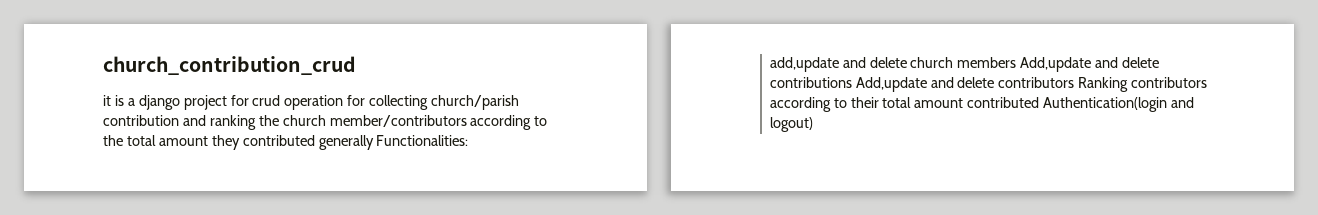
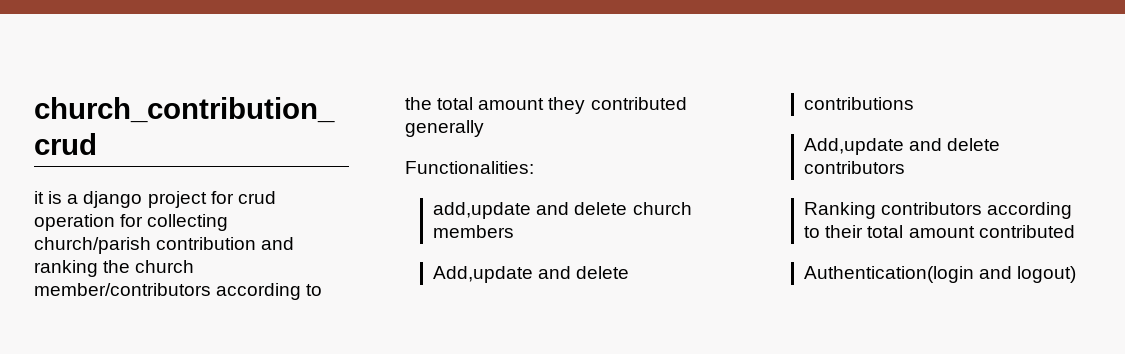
(374, 142) none -> (484, 128) //
(1017, 62) none -> (515, 231) //
(852, 82) none -> (915, 103) //
(1075, 82) none -> (906, 167) //
(1040, 102) none -> (1075, 231) //

